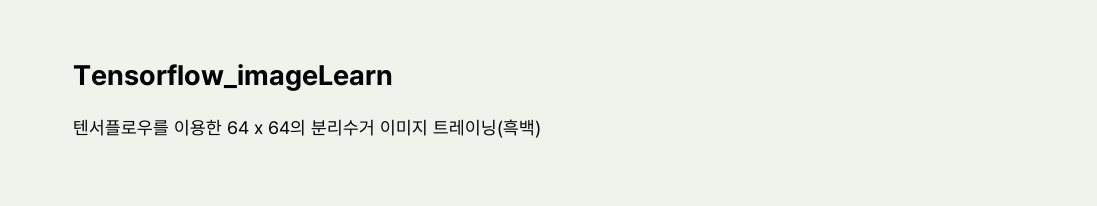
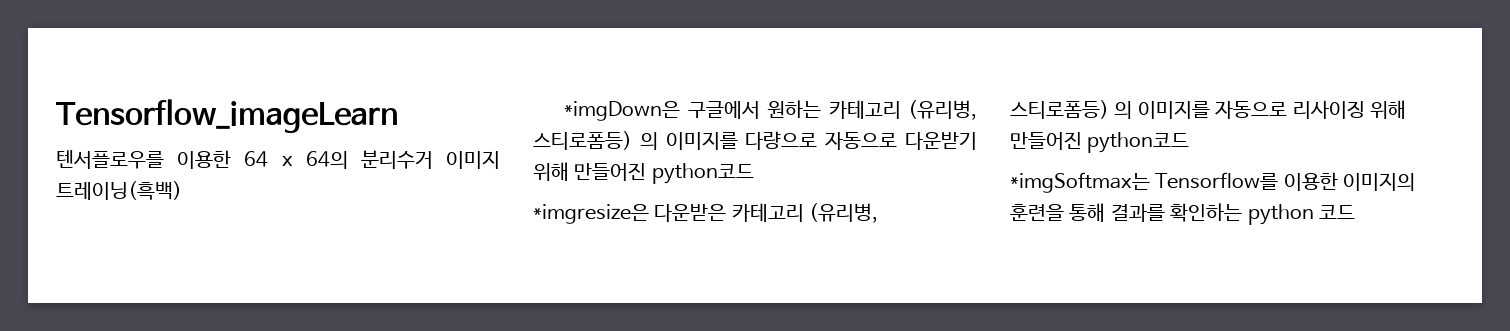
(541, 128) none -> [564,100,977,121] [533,131,977,150] [533,162,754,184] [533,203,879,224] [1010,100,1406,119] [1010,132,1190,153] [1010,172,1416,193] [1010,203,1355,225] // *imgDown은 구글에서 원하는 카테고리 (유리병, 스티로폼등) 의 이미지를 다량으로 자동으로 다운받기 위해 만들어진 python코드 // *imgresize은 다운받은 카테고리 (유리병, 스티로폼등) 의 이미지를 자동으로 리사이징 위해 만들어진 python코드 // *imgSoftmax는 Tensorflow를 이용한 이미지의 훈련을 통해 결과를 확인하는 python 코드

